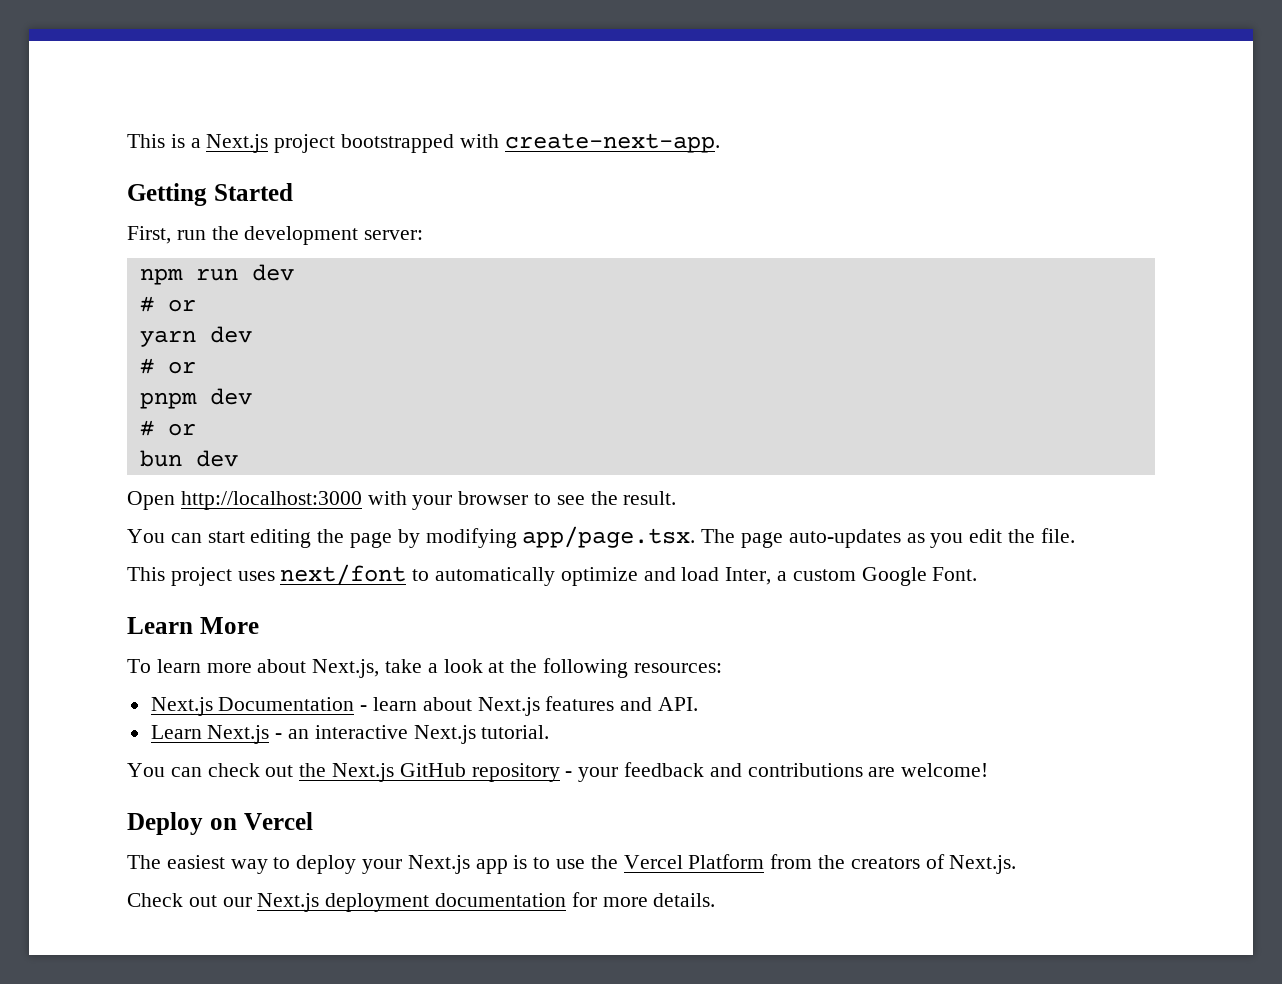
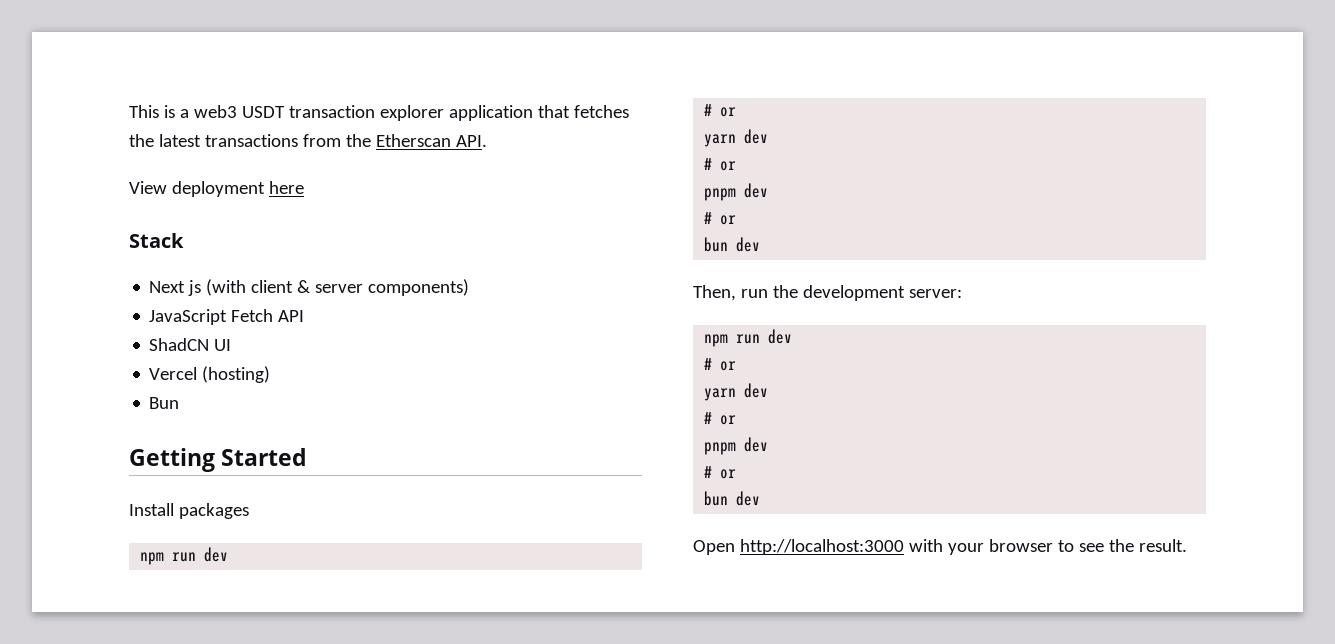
[206,133,720,153] [127,183,293,206] [127,226,171,244] Next.js project bootstrapped with create-next-app. // Getting Started // First, -> [193,105,629,121] [129,134,487,147] [129,181,304,197] [129,233,184,248] [149,279,470,296] [149,309,305,325] [149,338,232,351] [149,366,271,383] [149,397,180,409] [129,448,308,472] [129,503,249,519] [140,547,229,565] [704,104,737,117] [704,129,769,147] [704,158,737,171] [704,183,769,201] [704,212,737,225] [704,237,761,252] [693,285,736,301] web3 USDT transaction explorer application that fetches the latest transactions from the Etherscan API. // View deployment here // Stack // Next js (with client & server components) // JavaScript Fetch API // ShadCN UI // Vercel (hosting) // Bun // Getting Started // Install packages // npm run dev // # or // yarn dev // # or // pnpm dev // # or // bun dev // Then,
[127,526,1075,548] [127,564,978,586] [127,617,259,634] [127,658,722,678] [150,696,699,716] [150,725,550,744] [127,762,989,782] [127,812,313,835] [127,854,1017,874] [127,892,716,912] // You can start editing the page by modifying app/page.tsx. The page auto-updates as you edit the file. // This project uses next/font to automatically optimize and load Inter, a custom Google Font. // Learn More // To learn more about Next.js, take a look at the following resources: // Next.js Documentation - learn about Next.js features and API. // Learn Next.js - an interactive Next.js tutorial. // You can check out the Next.js GitHub repository - your feedback and contributions are welcome! // Deploy on Vercel // The easiest way to deploy your Next.js app is to use the Vercel Platform from the creators of Next.js. // Check out our Next.js deployment documentation for more details. -> (1187, 545) none

